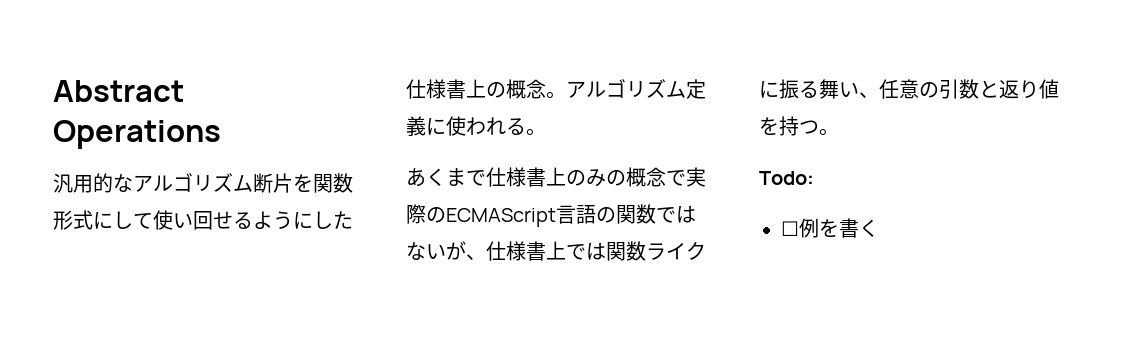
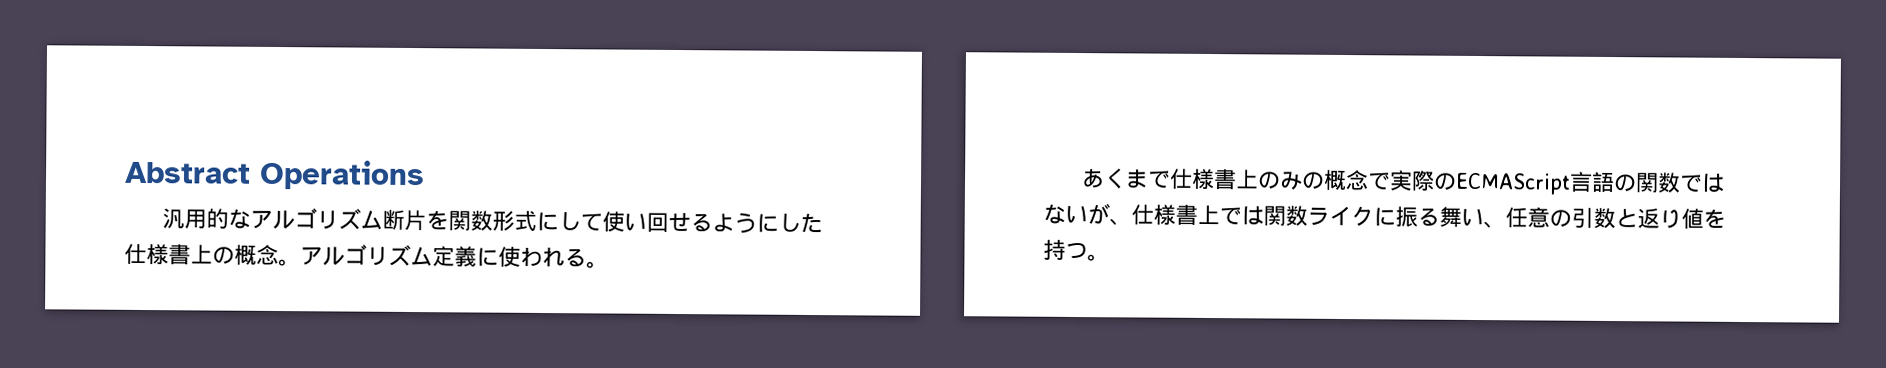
[759,171,814,185] [781,218,879,238] // Todo: // ☐例を書く -> (1110, 258) none

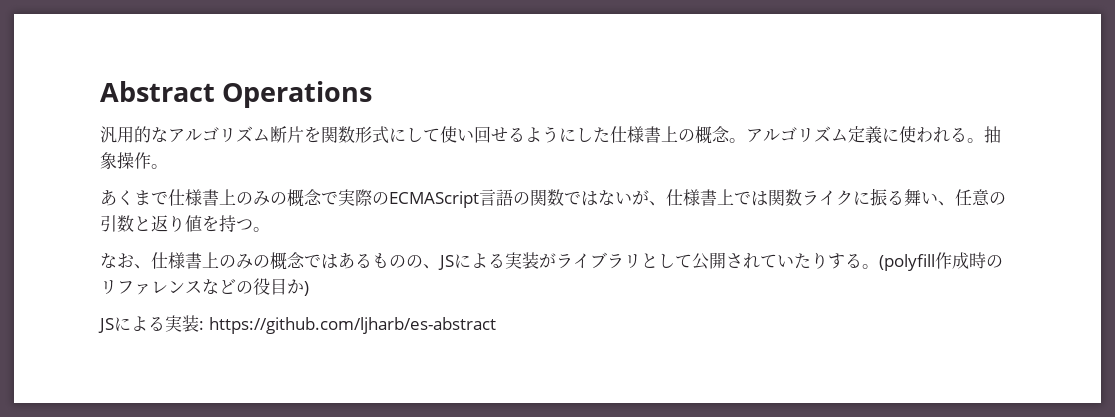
(609, 265) none -> [984,126,1001,143] [100,152,168,169] 抽象操作。
(1110, 258) none -> [100,252,1003,271] [100,278,309,296] [98,315,496,334] // なお、仕様書上のみの概念ではあるものの、JSによる実装がライブラリとして公開されていたりする。(polyfill作成時のリファレンスなどの役目か) // JSによる実装: https://github.com/ljharb/es-abstract

